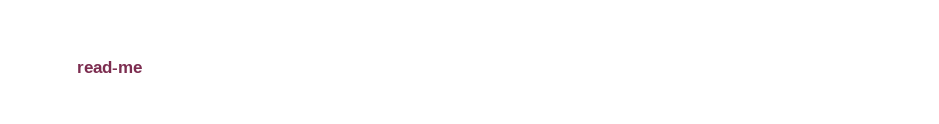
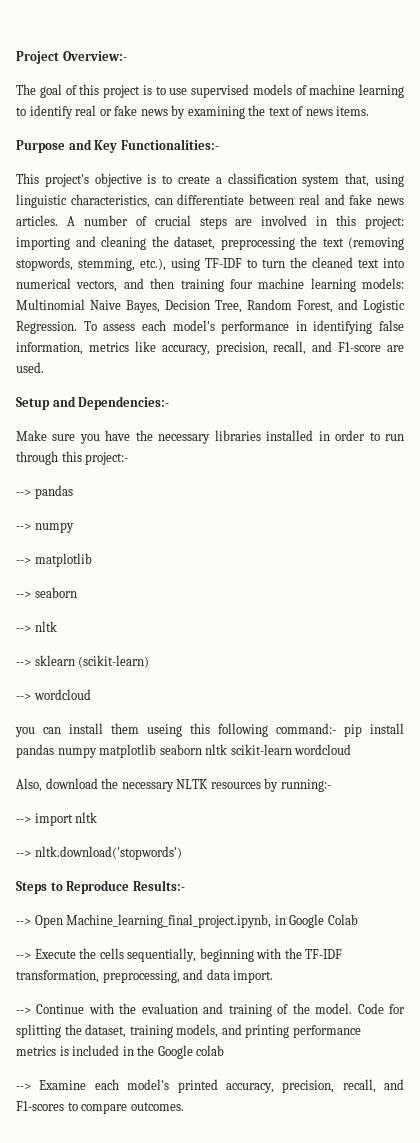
[77,61,142,73] read-me -> [16,51,127,64] [16,84,404,98] [16,105,370,119] [16,139,219,153] [16,173,405,187] [16,194,404,208] [16,215,404,229] [16,236,404,250] [16,257,404,271] [16,278,404,292] [16,299,405,313] [16,320,404,334] [16,341,404,355] [16,362,44,373] [16,396,170,410] [16,430,404,444] [16,451,129,465] [16,485,73,499] [16,522,74,533] [16,553,92,567] [16,587,77,598] [16,621,57,632] [16,655,150,668] [16,689,91,700] [15,723,404,737] [16,744,352,758] [16,778,331,792] [16,812,98,826] [16,846,182,860] [16,880,185,894] [16,914,358,928] [16,948,343,962] [16,969,274,983] [16,1003,405,1017] [16,1024,361,1038] [16,1045,225,1059] [16,1079,404,1093] [16,1101,184,1114] Project Overview:- // The goal of this project is to use supervised models of machine learning to identify real or fake news by examining the text of news items. // Purpose and Key Functionalities:- // This project's objective is to create a classification system that, using linguistic characteristics, can differentiate between real and fake news articles. A number of crucial steps are involved in this project: importing and cleaning the dataset, preprocessing the text (removing stopwords, stemming, etc.), using TF-IDF to turn the cleaned text into numerical vectors, and then training four machine learning models: Multinomial Naive Bayes, Decision Tree, Random Forest, and Logistic Regression. To assess each model's performance in identifying false information, metrics like accuracy, precision, recall, and F1-score are used. // Setup and Dependencies:- // Make sure you have the necessary libraries installed in order to run through this project:- // --> pandas // --> numpy // --> matplotlib // --> seaborn // --> nltk // --> sklearn (scikit-learn) // --> wordcloud // you can install them useing this following command:- pip install pandas numpy matplotlib seaborn nltk scikit-learn wordcloud // Also, download the necessary NLTK resources by running:- // --> import nltk // --> nltk.download('stopwords') // Steps to Reproduce Results:- // --> Open Machine_learning_final_project.ipynb, in Google Colab // --> Execute the cells sequentially, beginning with the TF-IDF transformation, preprocessing, and data import. // --> Continue with the evaluation and training of the model. Code for splitting the dataset, training models, and printing performance metrics is included in the Google colab // --> Examine each model's printed accuracy, precision, recall, and F1-scores to compare outcomes.

